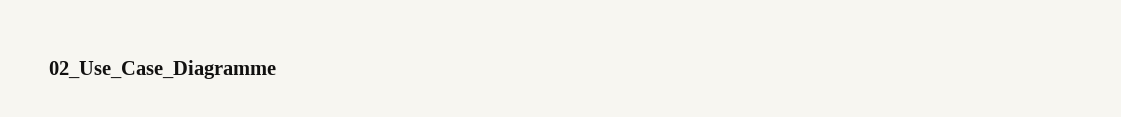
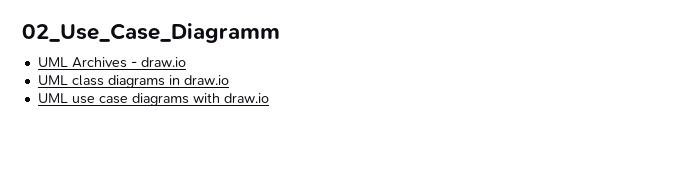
[49,60,276,79] 02_Use_Case_Diagramme -> [22,23,280,43] [37,57,186,68] [37,75,229,88] [37,93,269,106] 02_Use_Case_Diagramm // UML Archives - draw.io // UML class diagrams in draw.io // UML use case diagrams with draw.io

